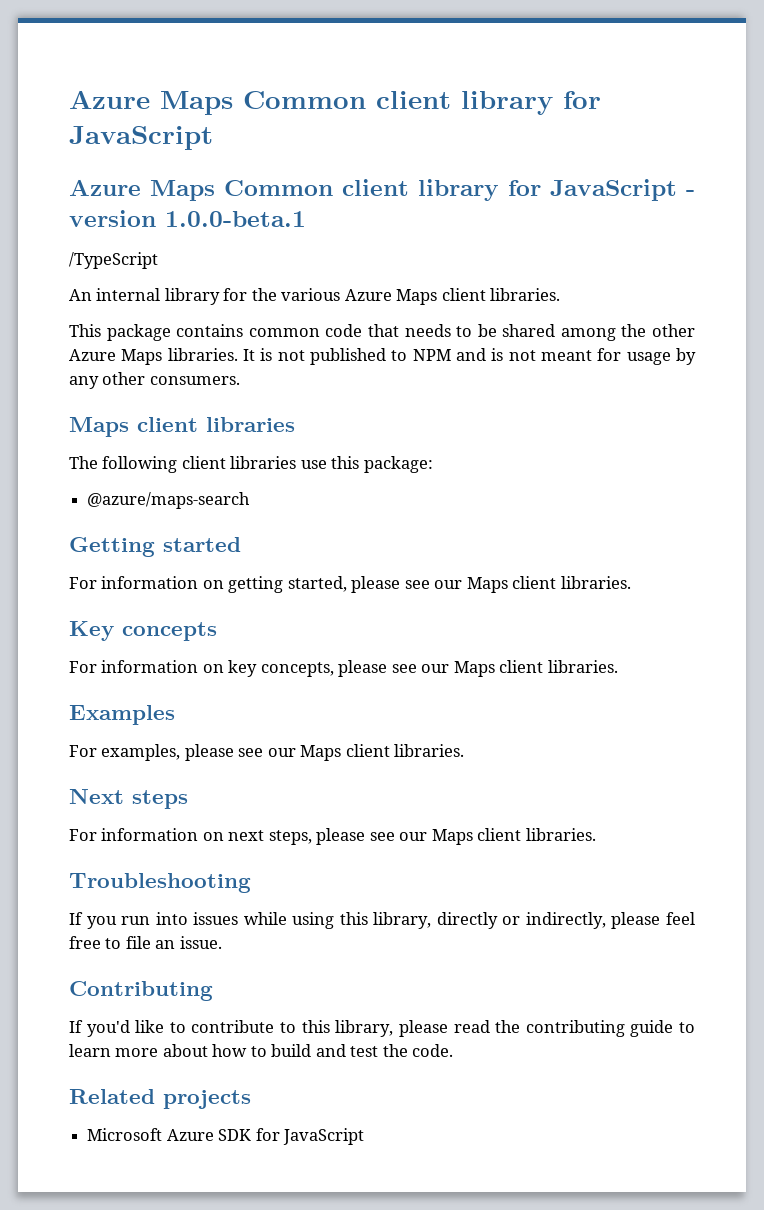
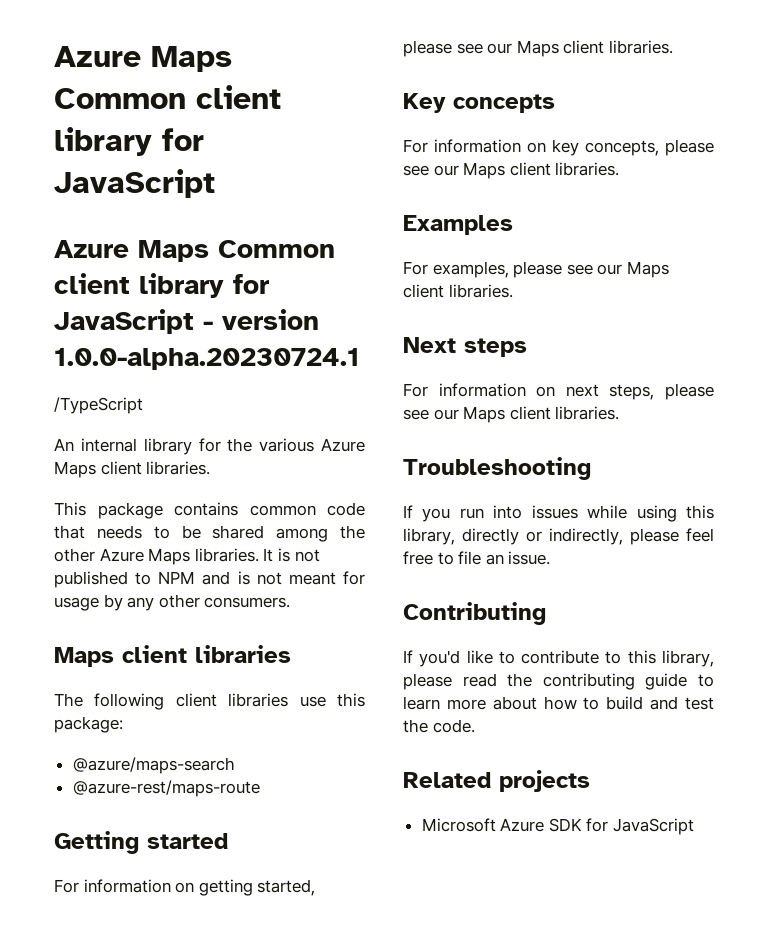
[165,211,306,227] 1.0.0-beta.1 -> [54,348,360,370] 1.0.0-alpha.20230724.1
(251, 500) none -> [72,780,260,797] // @azure-rest/maps-route

